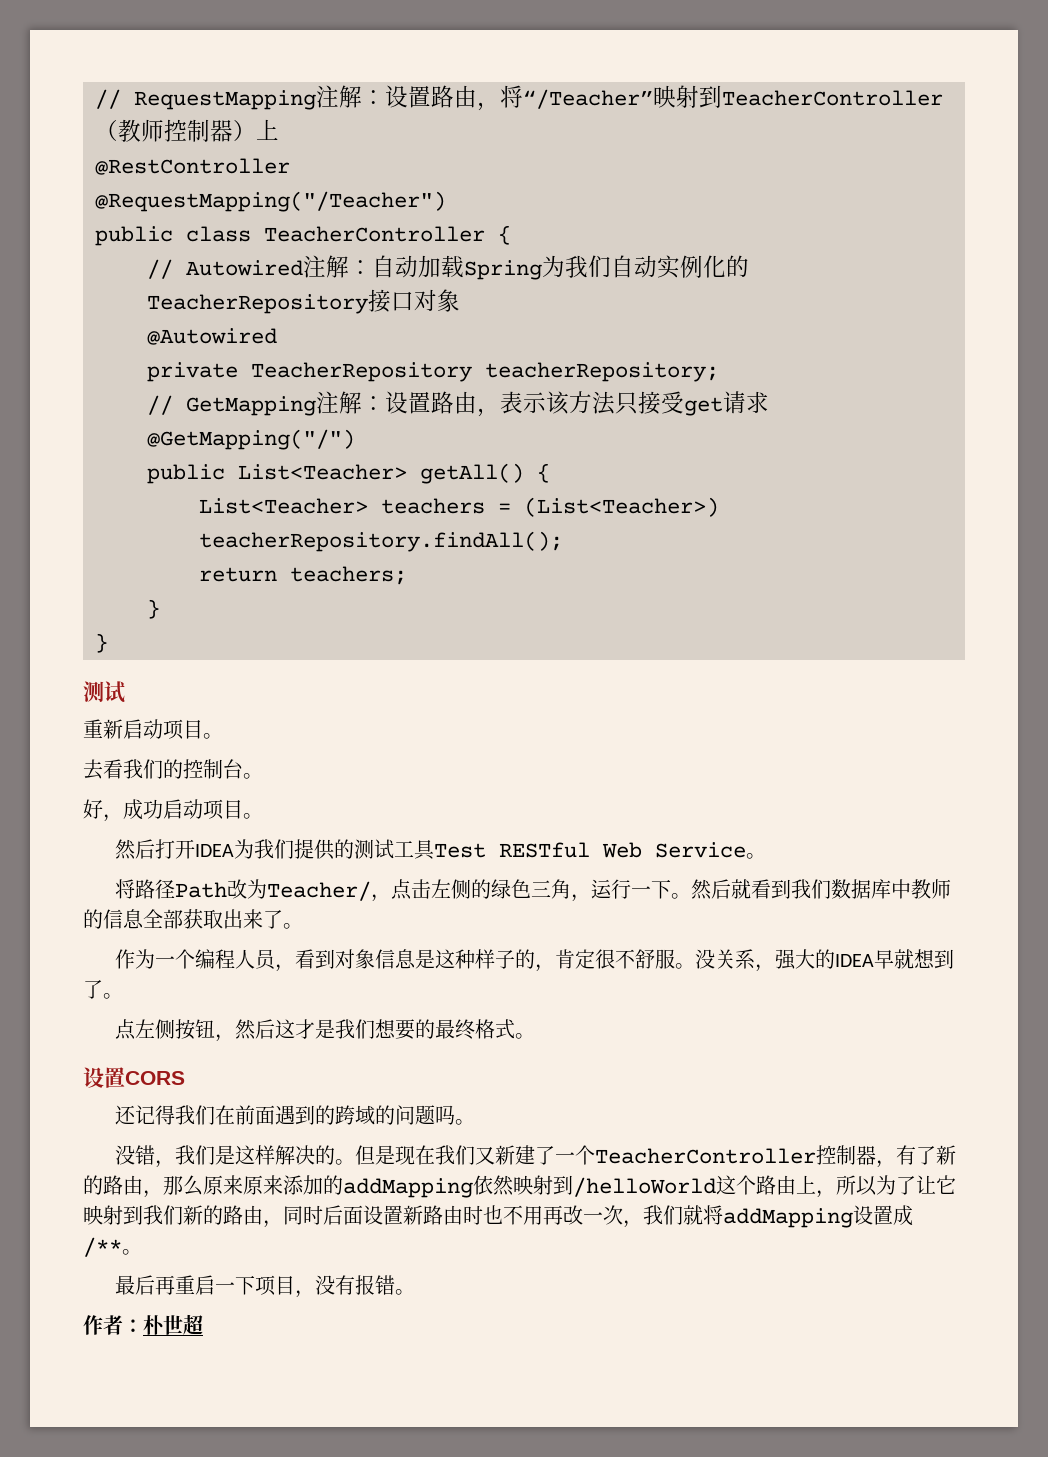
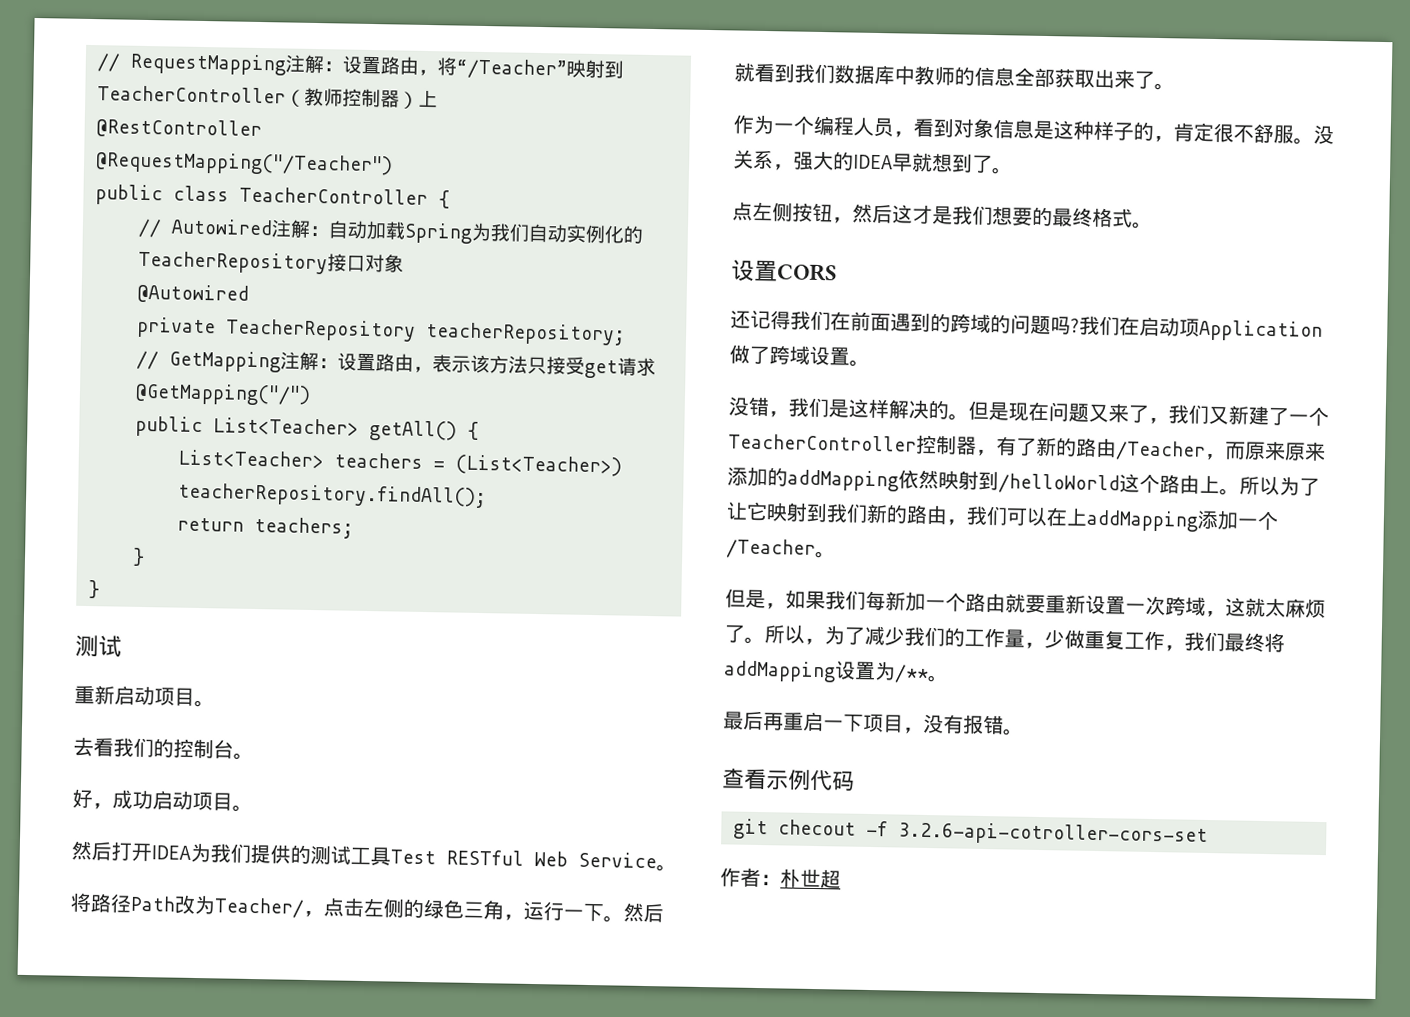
(455, 1115) none -> [1070,315,1323,342] [729,344,850,366] ?我们在启动项Application做了跨域设置
(435, 1155) none -> [1048,402,1169,425] 问题又来了，
[143,1175,203,1198] ，那么 -> [1115,440,1246,461] /Teacher，而
[816,1190,836,1198] ， -> [1219,488,1240,496] 。
[283,1205,703,1228] 同时后面设置新路由时也不用再改一次，我们就 -> [966,505,1279,532] [726,538,836,559] [725,588,1326,619] [724,624,1265,652] 我们可以在上addMapping添加一个/Teacher。 // 但是，如果我们每新加一个路由就要重新设置一次跨域，这就太麻烦了。所以，为了减少我们的工作量，少做重复工作，我们最终
[893,1205,913,1226] 成 -> [874,661,896,681] 为
(415, 1292) none -> [722,768,855,792] [733,818,1208,847] // 查看示例代码 // git checout -f 3.2.6-api-cotroller-cors-set

